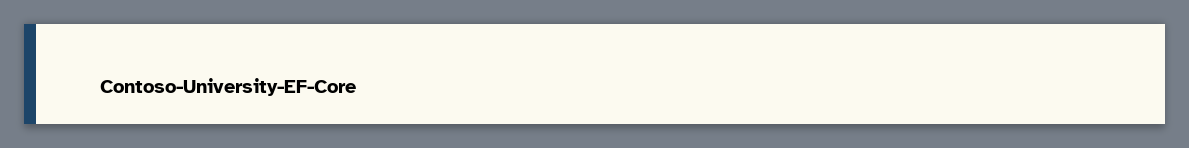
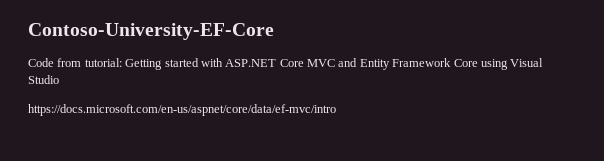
(356, 87) none -> [28,58,544,70] [28,75,59,84] [28,104,336,116] // Code from tutorial: Getting started with ASP.NET Core MVC and Entity Framework Core using Visual Studio // https://docs.microsoft.com/en-us/aspnet/core/data/ef-mvc/intro

